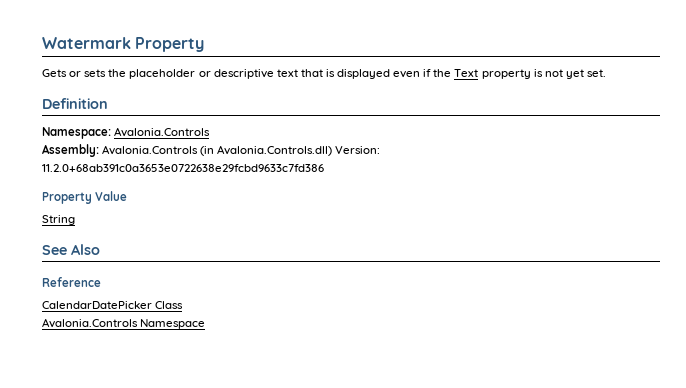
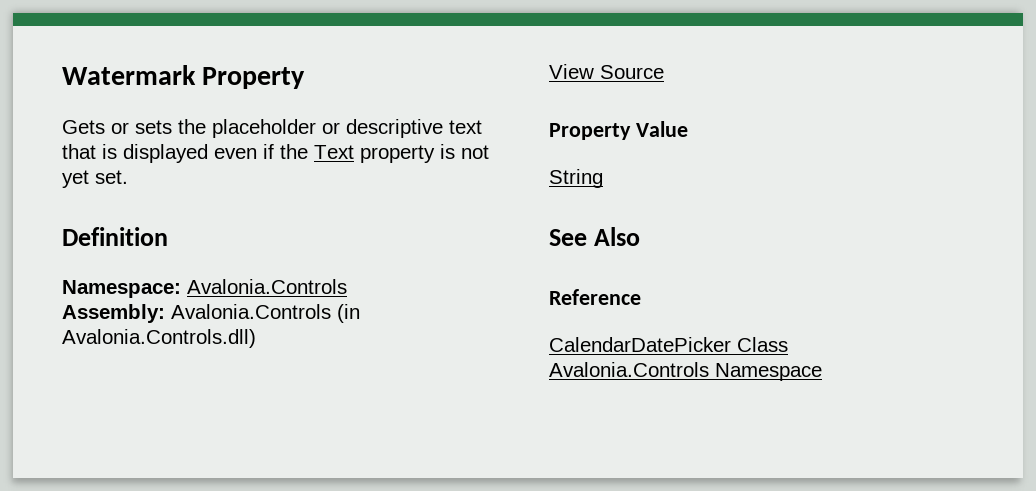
[335,146,381,154] [42,164,324,172] Version: 11.2.0+68ab391c0a3653e0722638e29fcbd9633c7fd386 -> [549,64,664,79] // View Source

